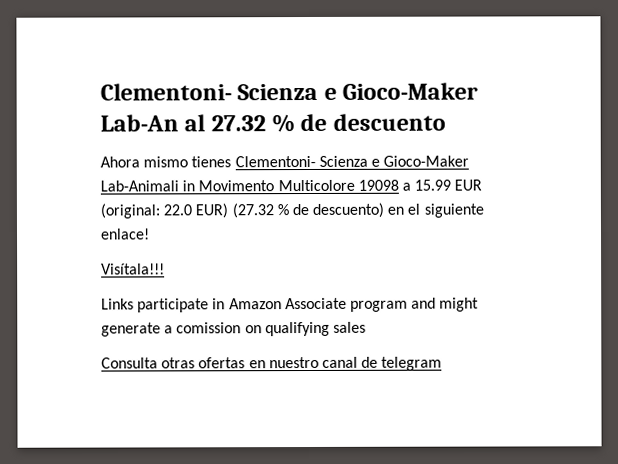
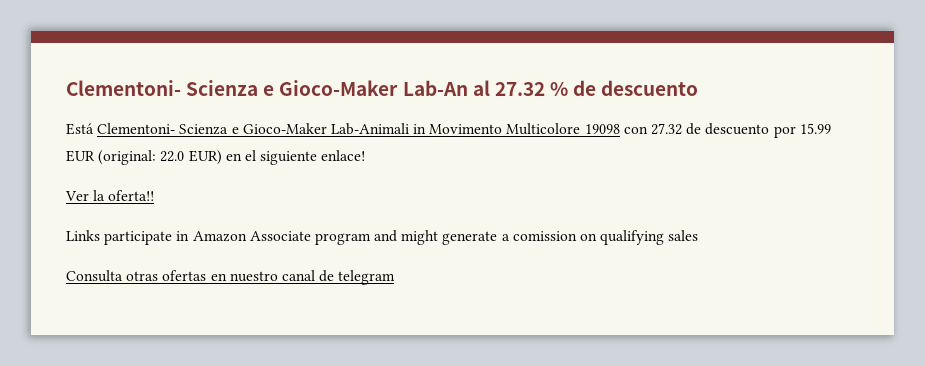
[100,156,232,168] Ahora mismo tienes -> [66,123,94,135] Está
[401,182,411,191] a -> [623,123,796,138] con 27.32 de descuento por
[231,202,385,219] (27.32 % de descuento) -> (222, 157) none
[101,263,165,275] Visítala!!! -> [65,190,155,201] Ver la oferta!!

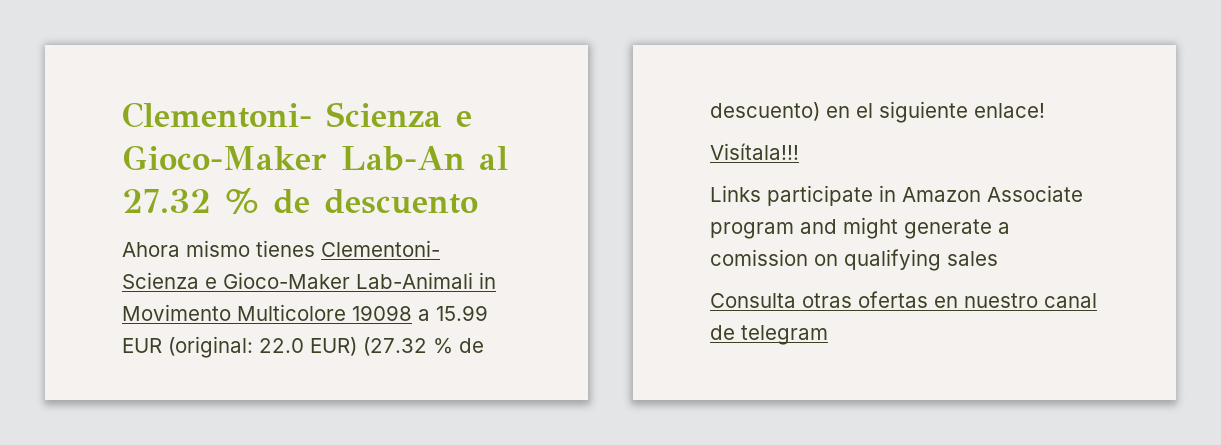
[66,123,94,135] Está -> [122,240,315,257] Ahora mismo tienes
[623,123,796,138] con 27.32 de descuento por -> [418,309,430,321] a
(222, 157) none -> [363,337,484,356] [710,102,820,121] (27.32 % de descuento)
[65,190,155,201] Ver la oferta!! -> [710,143,799,160] Visítala!!!

